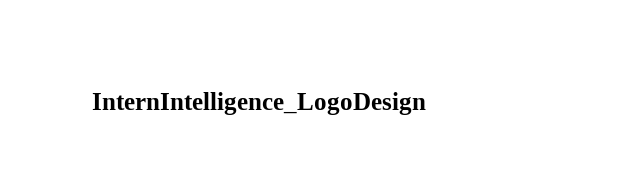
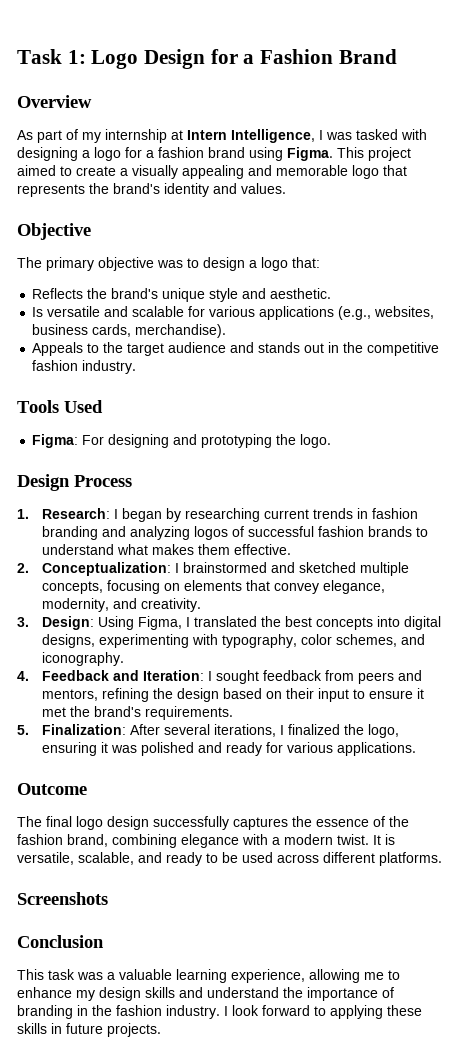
[92,92,426,115] InternIntelligence_LogoDesign -> [17,49,397,69] [17,95,92,108] [17,129,427,143] [17,147,411,161] [17,165,407,179] [17,183,286,197] [17,223,91,240] [17,257,320,271] [32,288,332,302] [32,306,435,320] [32,324,227,338] [32,342,440,356] [32,360,137,374] [17,400,103,413] [32,434,332,448] [17,474,132,491] [17,508,419,522] [42,526,429,540] [42,544,292,555] [17,562,410,576] [42,580,386,594] [42,598,202,612] [17,616,442,630] [42,634,426,648] [42,652,125,666] [17,670,423,684] [42,688,425,702] [42,706,234,720] [17,724,400,738] [42,742,417,756] [17,783,87,795] [17,816,409,830] [17,834,395,848] [17,852,442,866] [17,892,108,905] [17,935,104,948] [17,969,400,983] [17,987,394,1001] [17,1005,422,1019] [17,1023,161,1037] Task 1: Logo Design for a Fashion Brand // Overview // As part of my internship at Intern Intelligence, I was tasked with designing a logo for a fashion brand using Figma. This project aimed to create a visually appealing and memorable logo that represents the brand's identity and values. // Objective // The primary objective was to design a logo that: // Reflects the brand's unique style and aesthetic. // Is versatile and scalable for various applications (e.g., websites, business cards, merchandise). // Appeals to the target audience and stands out in the competitive fashion industry. // Tools Used // Figma: For designing and prototyping the logo. // Design Process // 1. Research: I began by researching current trends in fashion branding and analyzing logos of successful fashion brands to understand what makes them effective. // 2. Conceptualization: I brainstormed and sketched multiple concepts, focusing on elements that convey elegance, modernity, and creativity. // 3. Design: Using Figma, I translated the best concepts into digital designs, experimenting with typography, color schemes, and iconography. // 4. Feedback and Iteration: I sought feedback from peers and mentors, refining the design based on their input to ensure it met the brand's requirements. // 5. Finalization: After several iterations, I finalized the logo, ensuring it was polished and ready for various applications. // Outcome // The final logo design successfully captures the essence of the fashion brand, combining elegance with a modern twist. It is versatile, scalable, and ready to be used across different platforms. // Screenshots // Conclusion // This task was a valuable learning experience, allowing me to enhance my design skills and understand the importance of branding in the fashion industry. I look forward to applying these skills in future projects.

